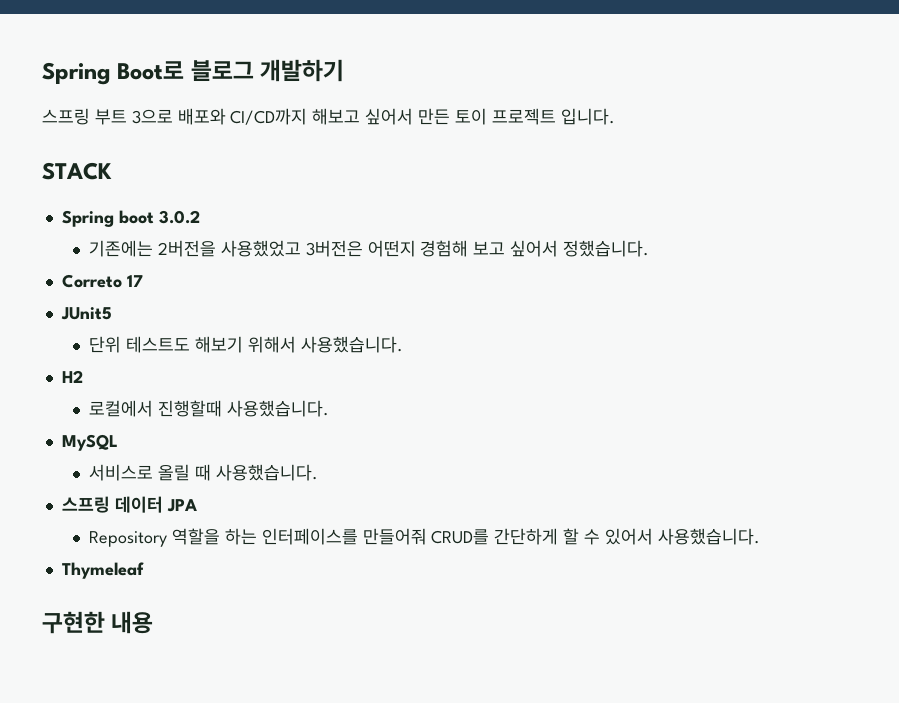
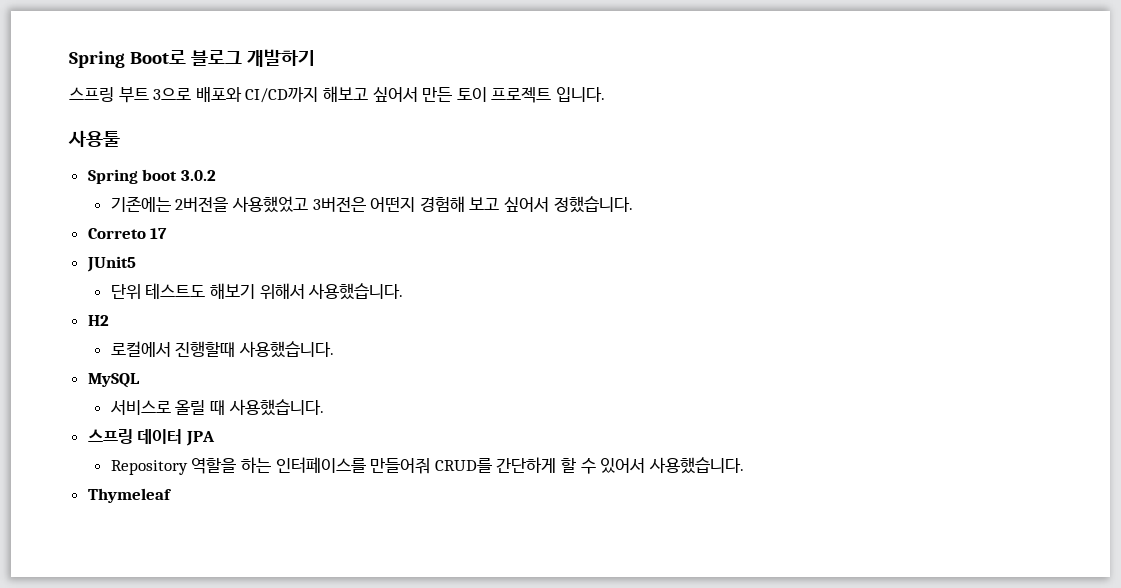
[42,162,112,180] STACK -> [68,130,120,147] 사용툴
[42,611,154,634] // 구현한 내용 -> (172, 495) none

